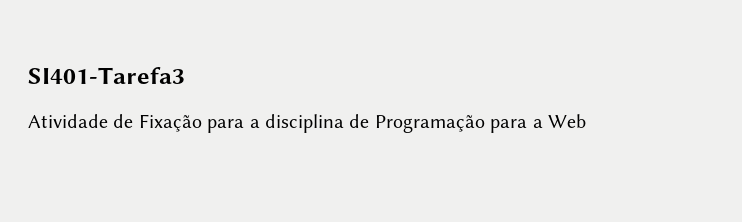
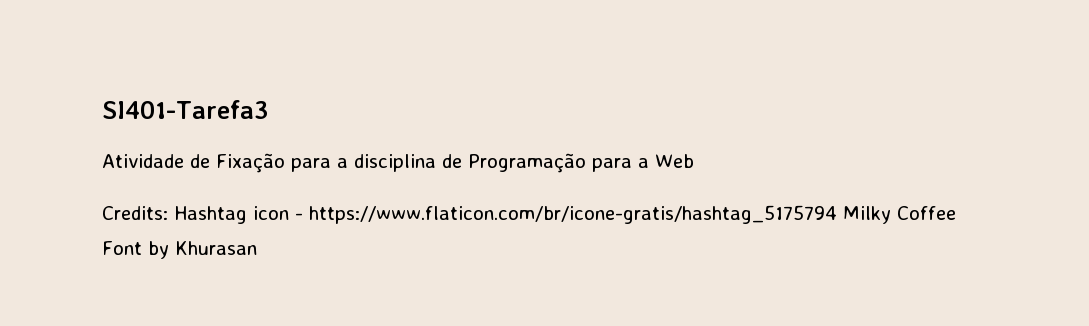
(586, 121) none -> [102,205,956,224] [102,241,257,259] // Credits: Hashtag icon - https://www.flaticon.com/br/icone-gratis/hashtag_5175794 Milky Coffee Font by Khurasan

